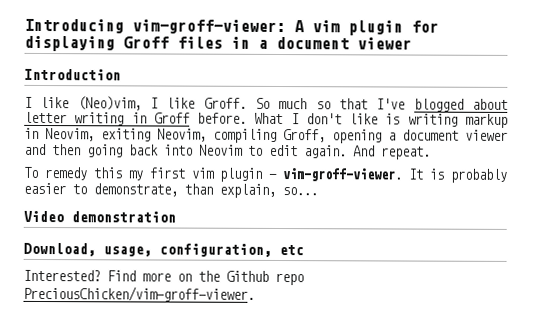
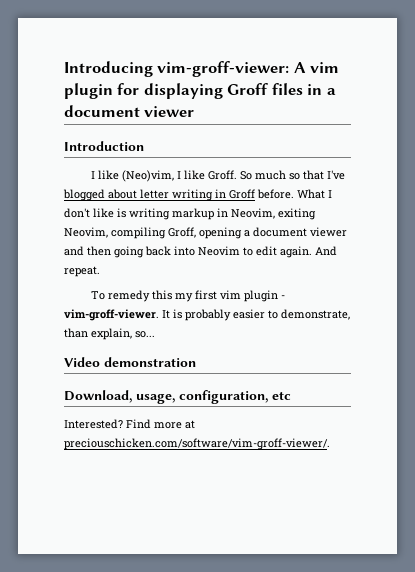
[177,270,304,286] [23,285,255,302] on the Github repo PreciousChicken/vim-groff-viewer. -> [185,420,195,429] [64,438,330,450] at preciouschicken.com/software/vim-groff-viewer/.

